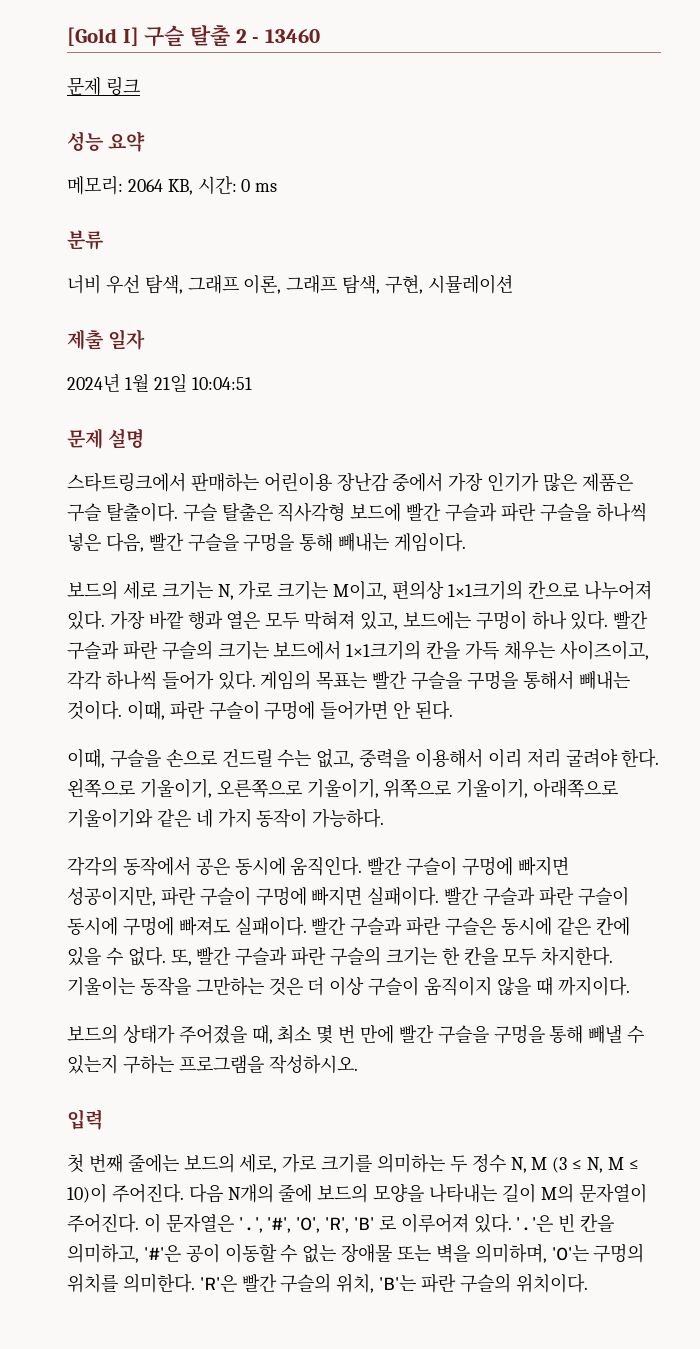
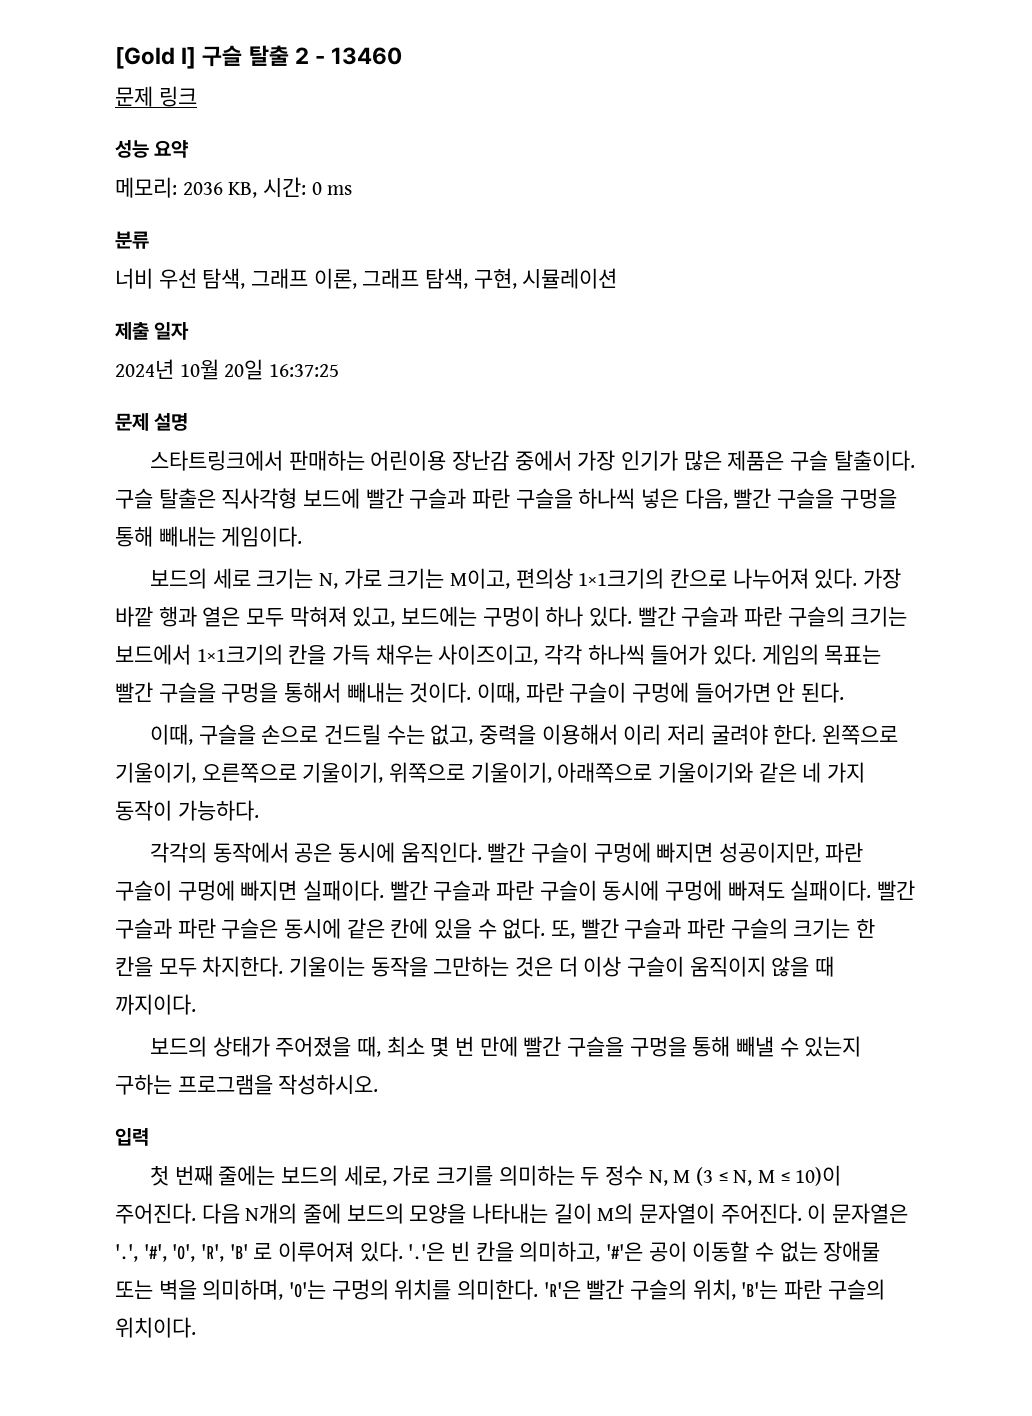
[127,179,163,192] 2064 -> [182,182,223,195] 2036
[124,374,252,392] 1월 21일 10:04:51 -> [179,359,340,380] 10월 20일 16:37:25

